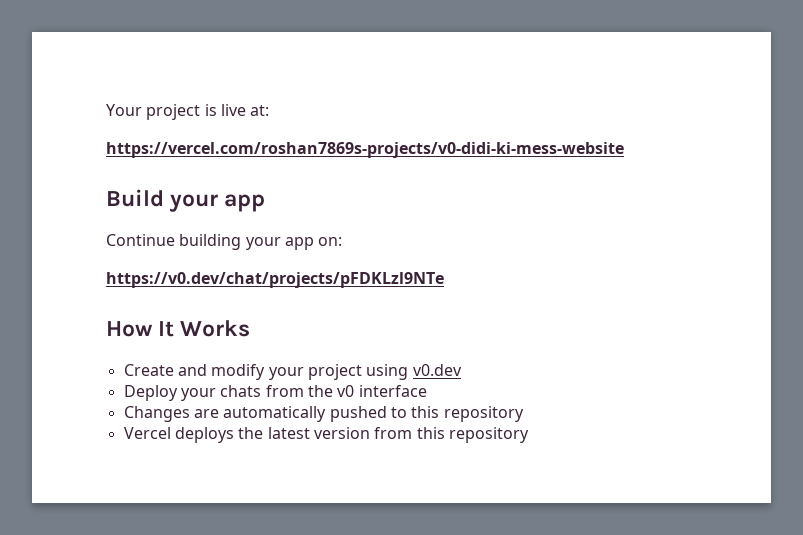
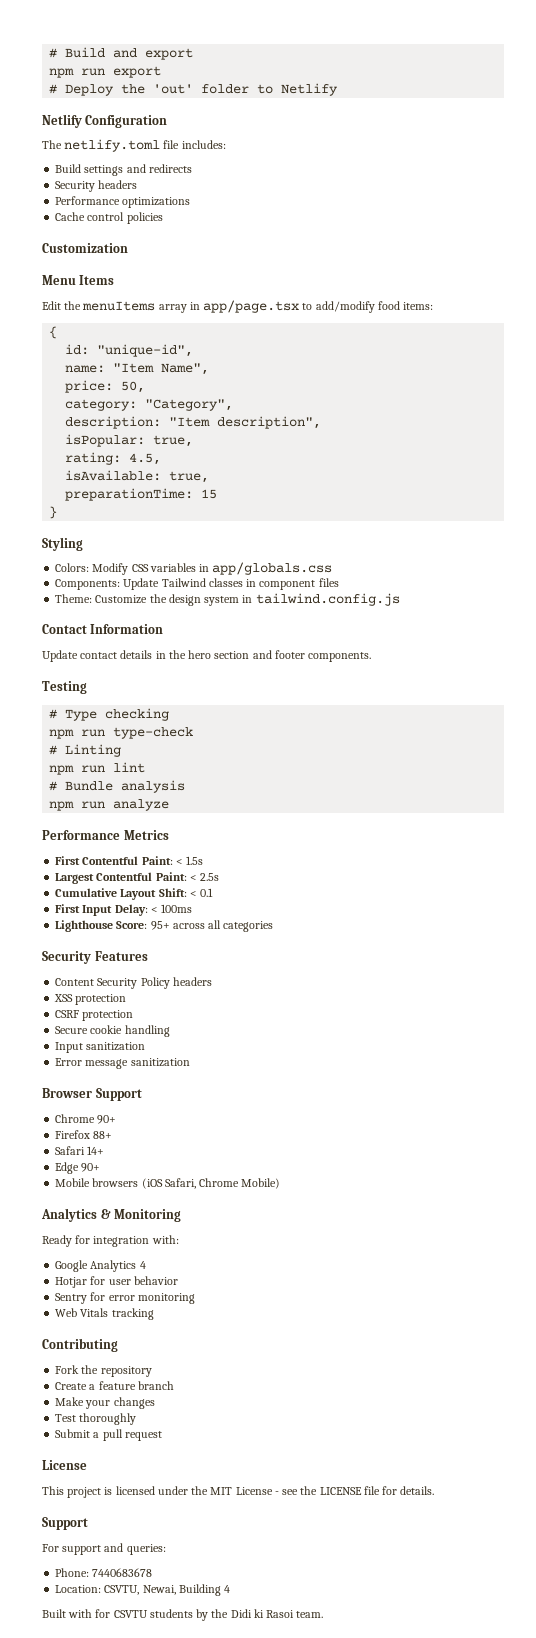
[106,104,270,120] [106,142,624,158] [106,189,266,212] [106,234,343,250] [106,272,444,288] [106,320,251,337] [123,364,462,380] [123,385,427,401] [123,406,524,422] [123,427,529,443] Your project is live at: // https://vercel.com/roshan7869s-projects/v0-didi-ki-mess-website // Build your app // Continue building your app on: // https://v0.dev/chat/projects/pFDKLzl9NTe // How It Works // Create and modify your project using v0.dev // Deploy your chats from the v0 interface // Changes are automatically pushed to this repository // Vercel deploys the latest version from this repository -> [49,47,194,60] [49,66,162,78] [49,83,339,96] [42,114,168,128] [42,139,226,152] [55,164,192,176] [55,180,138,192] [55,196,191,208] [55,212,163,224] [42,243,128,253] [42,275,115,285] [42,300,434,313] [49,326,58,339] [65,344,194,357] [65,363,210,375] [65,380,146,393] [65,399,234,411] [65,416,322,429] [65,434,194,447] [65,452,162,465] [65,470,210,483] [65,488,218,501] [49,506,58,519] [42,537,83,551] [55,562,333,575] [55,578,339,590] [55,593,400,606] [42,624,164,634] [42,650,372,662] [42,681,87,694] [49,708,170,721] [49,727,194,739] [49,744,122,757] [49,762,146,775] [49,780,186,793] [49,799,170,811] [42,830,169,840] [55,856,204,865] [55,872,220,884] [55,888,214,900] [55,904,193,916] [55,920,274,932] [42,951,148,964] [55,977,212,989] [54,994,127,1005] [55,1010,134,1021] [55,1025,170,1037] [55,1042,146,1053] [55,1058,190,1069] [42,1088,142,1101] [55,1114,117,1124] [55,1130,113,1139] [55,1146,105,1155] [55,1162,101,1174] [55,1178,281,1189] [41,1208,182,1222] [42,1235,179,1247] [55,1260,146,1272] [55,1276,178,1288] [55,1292,195,1304] [55,1308,154,1320] [42,1338,118,1352] [55,1365,152,1377] [55,1381,174,1390] [55,1397,155,1409] [55,1413,137,1425] [55,1429,162,1441] [42,1460,87,1470] [42,1486,435,1498] [42,1517,88,1530] [42,1543,166,1555] [55,1568,153,1577] [55,1584,231,1596] [42,1609,324,1621] # Build and export // npm run export // # Deploy the 'out' folder to Netlify // Netlify Configuration // The netlify.toml file includes: // Build settings and redirects // Security headers // Performance optimizations // Cache control policies // Customization // Menu Items // Edit the menuItems array in app/page.tsx to add/modify food items: // { // id: "unique-id", // name: "Item Name", // price: 50, // category: "Category", // description: "Item description", // isPopular: true, // rating: 4.5, // isAvailable: true, // preparationTime: 15 // } // Styling // Colors: Modify CSS variables in app/globals.css // Components: Update Tailwind classes in component files // Theme: Customize the design system in tailwind.config.js // Contact Information // Update contact details in the hero section and footer components. // Testing // # Type checking // npm run type-check // # Linting // npm run lint // # Bundle analysis // npm run analyze // Performance Metrics // First Contentful Paint: < 1.5s // Largest Contentful Paint: < 2.5s // Cumulative Layout Shift: < 0.1 // First Input Delay: < 100ms // Lighthouse Score: 95+ across all categories // Security Features // Content Security Policy headers // XSS protection // CSRF protection // Secure cookie handling // Input sanitization // Error message sanitization // Browser Support // Chrome 90+ // Firefox 88+ // Safari 14+ // Edge 90+ // Mobile browsers (iOS Safari, Chrome Mobile) // Analytics & Monitoring // Ready for integration with: // Google Analytics 4 // Hotjar for user behavior // Sentry for error monitoring // Web Vitals tracking // Contributing // Fork the repository // Create a feature branch // Make your changes // Test thoroughly // Submit a pull request // License // This project is licensed under the MIT License - see the LICENSE file for details. // Support // For support and queries: // Phone: 7440683678 // Location: CSVTU, Newai, Building 4 // Built with for CSVTU students by the Didi ki Rasoi team.

